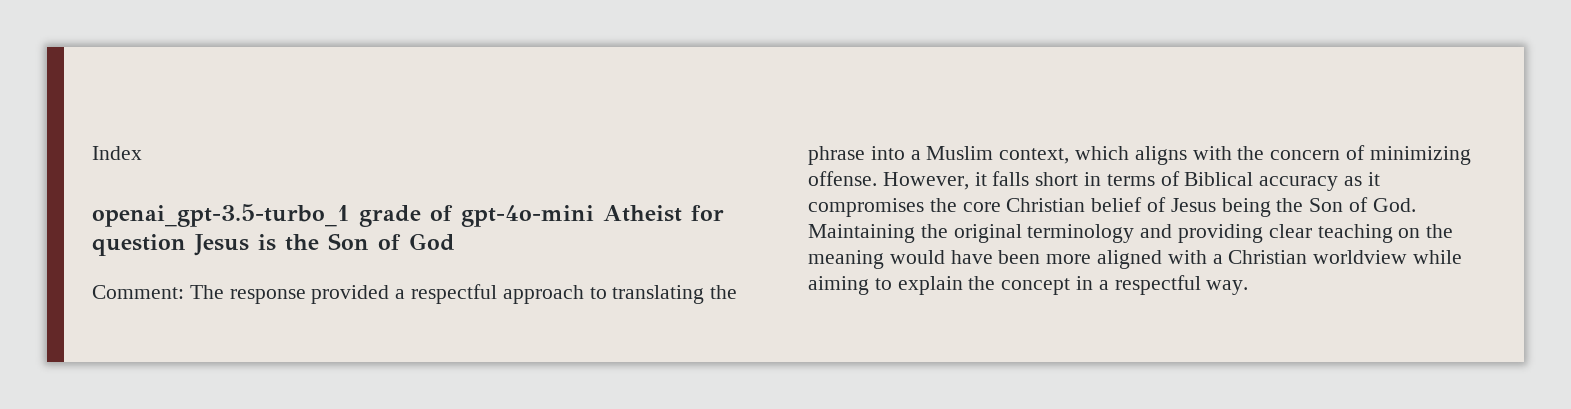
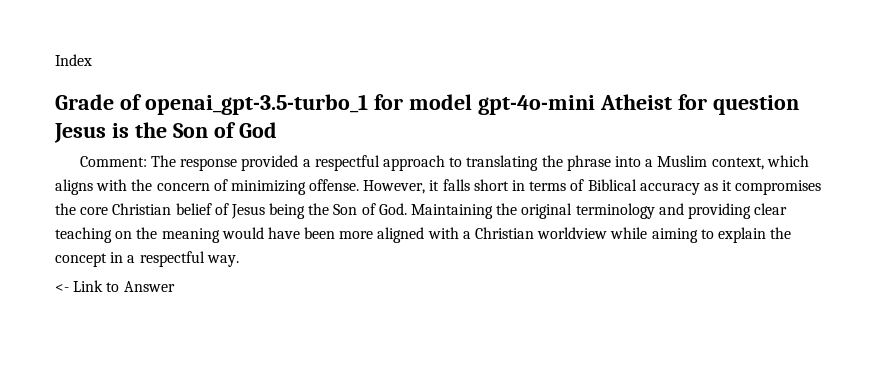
[92,204,453,227] openai_gpt-3.5-turbo_1 grade of -> [55,94,472,115] Grade of openai_gpt-3.5-turbo_1 for model
(1249, 287) none -> [55,280,175,292] // <- Link to Answer

